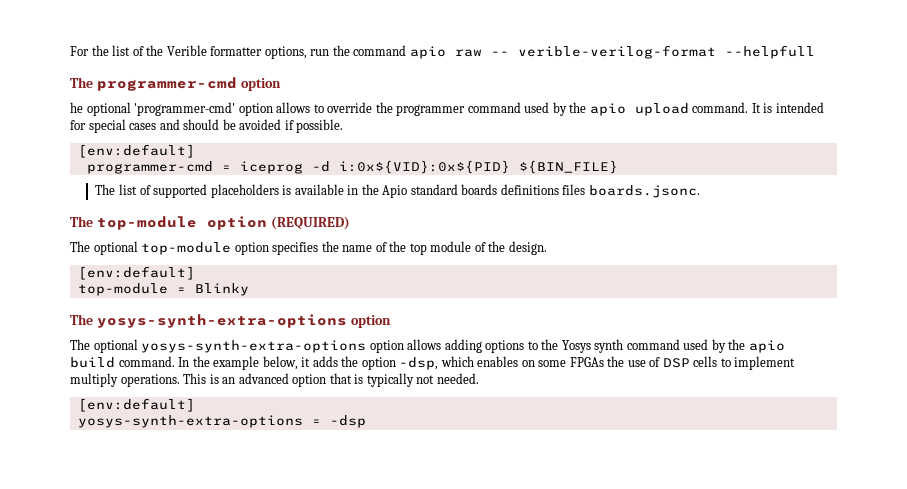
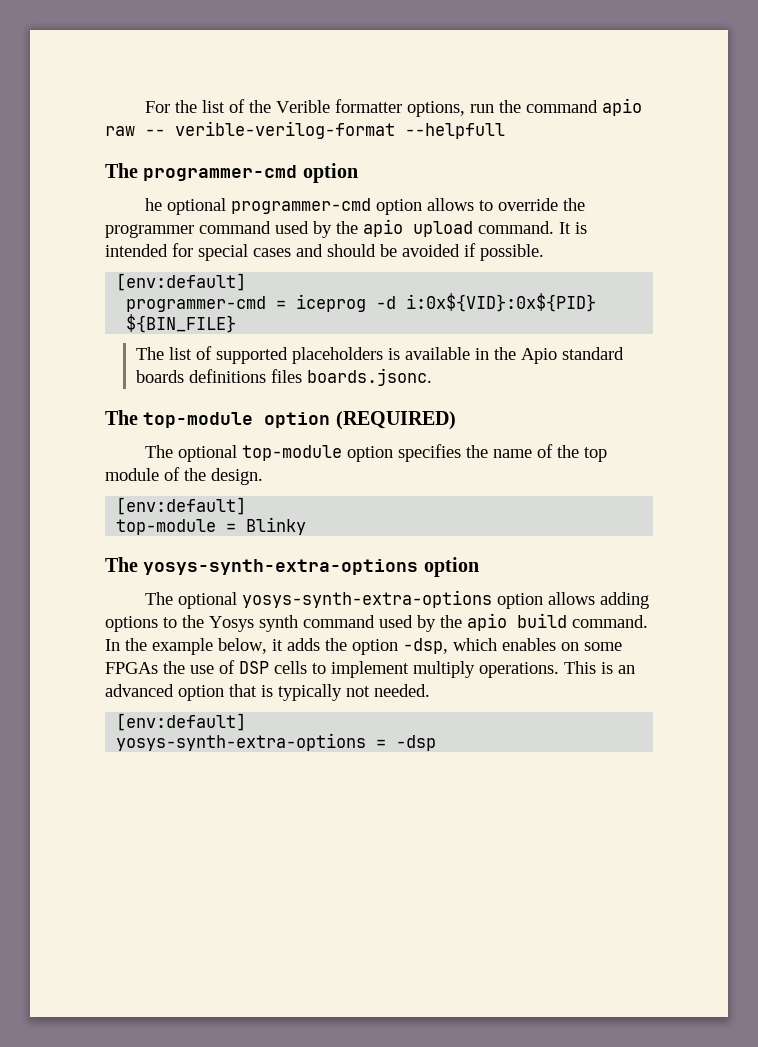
[134,102,236,116] 'programmer-cmd' -> [230,198,371,214] programmer-cmd

